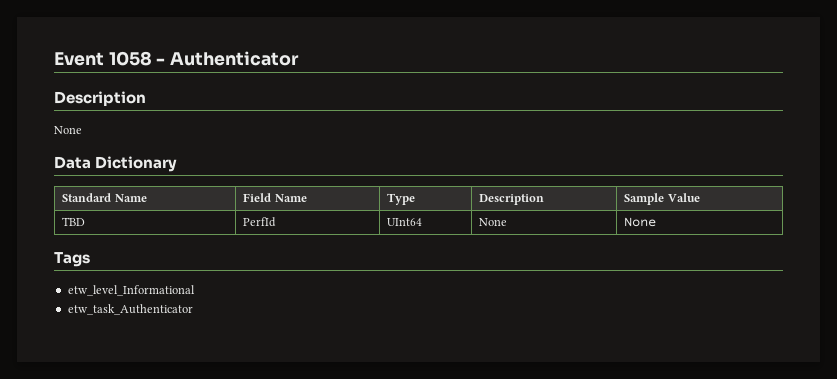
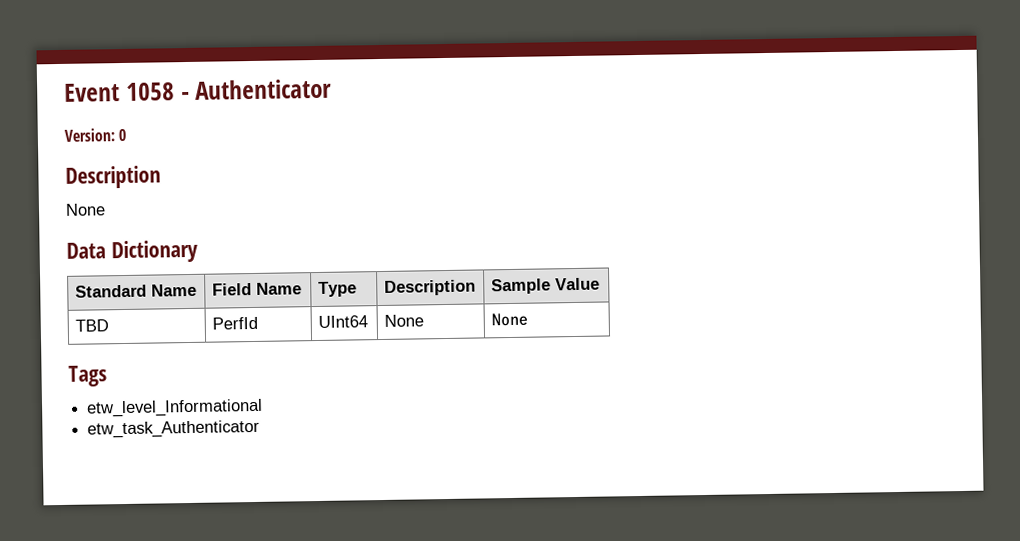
(300, 58) none -> [64,128,127,142] // Version: 0

